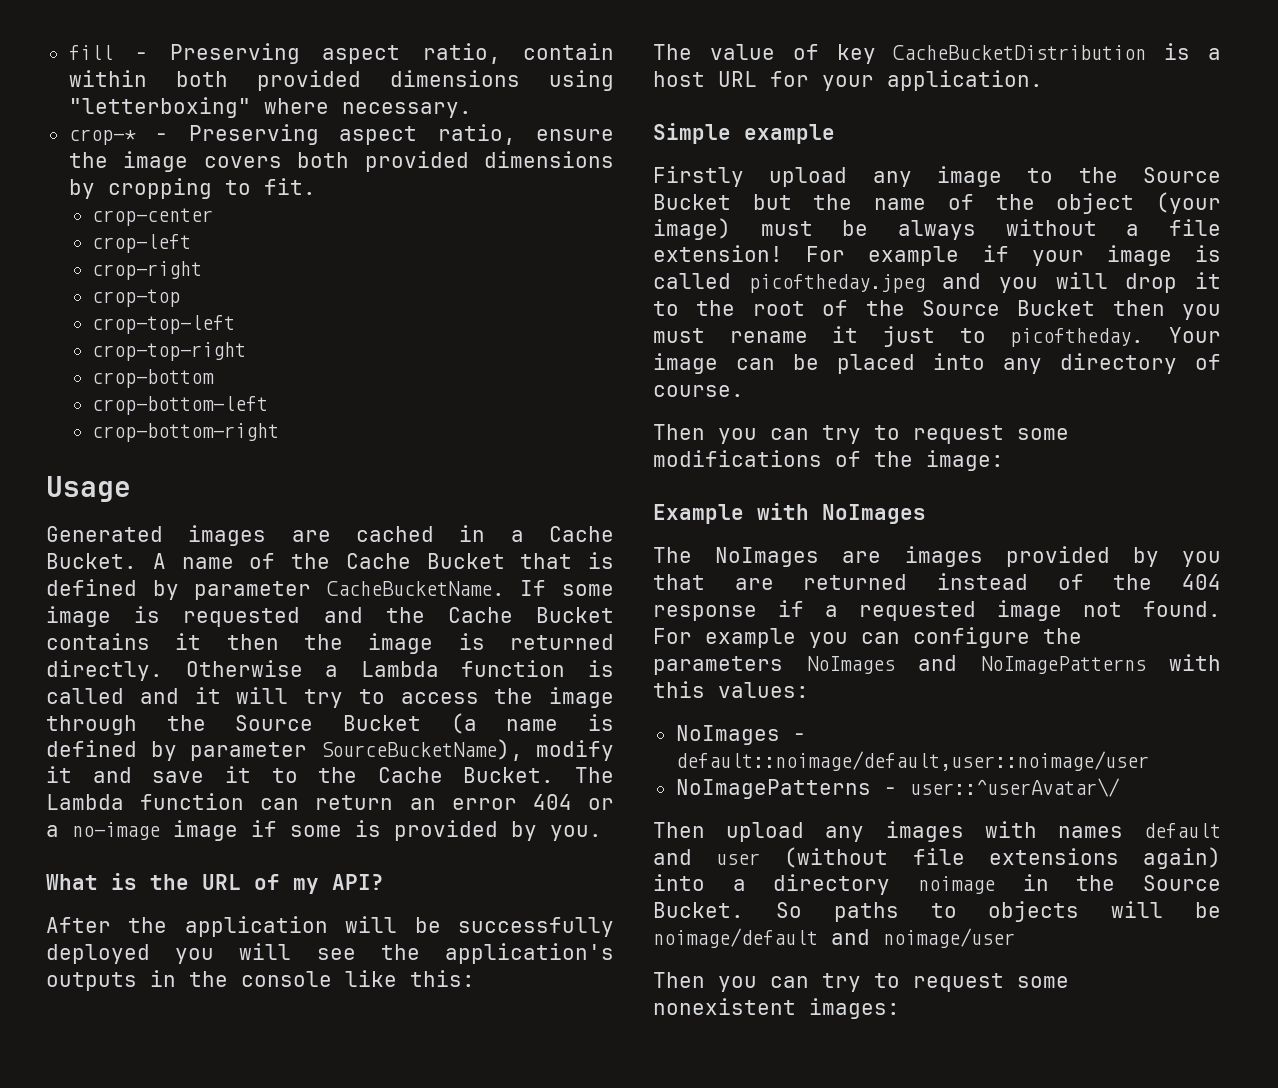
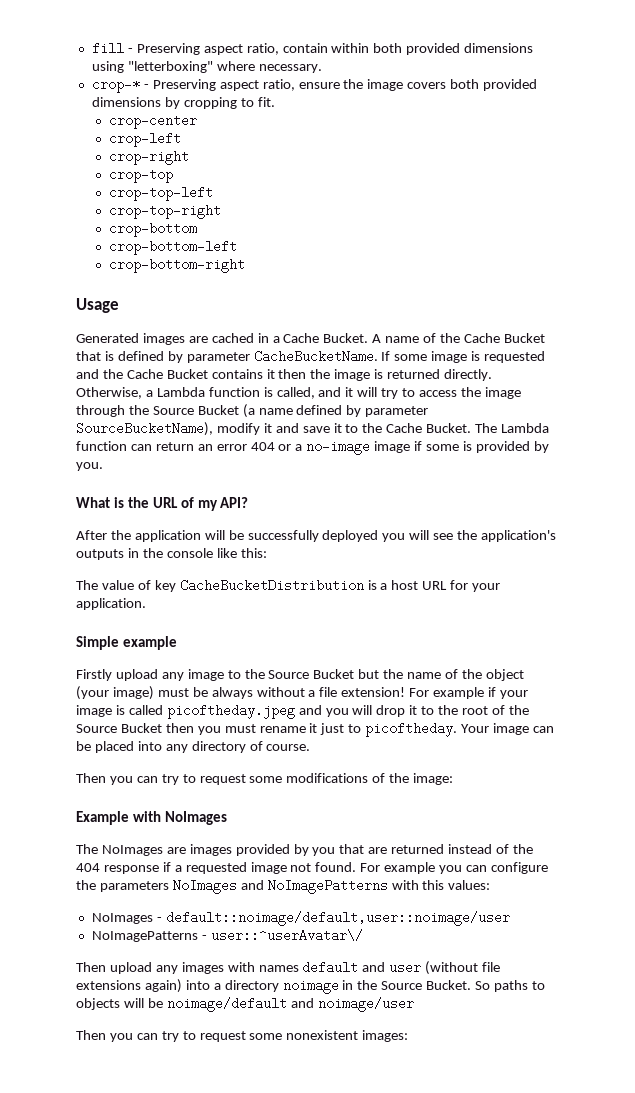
[185,660,303,677] Otherwise -> [76,387,142,399] Otherwise,
[46,688,124,704] called -> [276,387,315,399] called,
[588,714,615,731] is -> (293, 411) none

